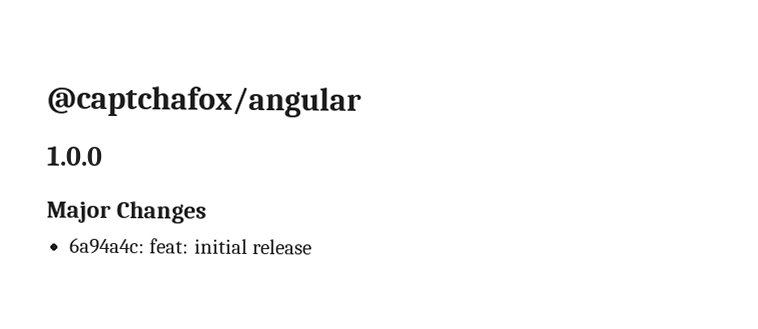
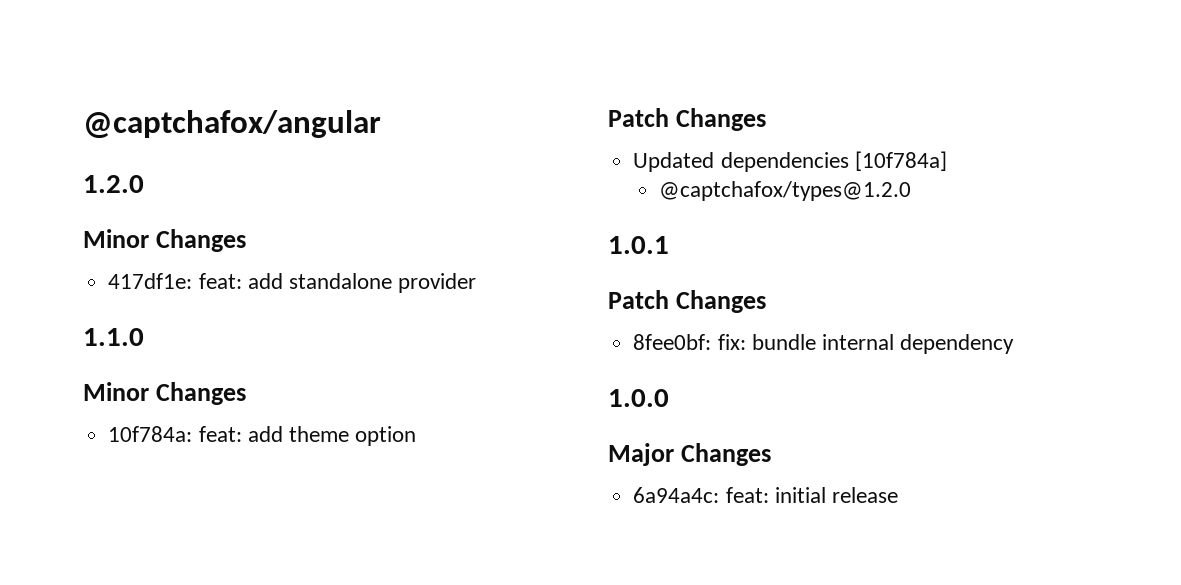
(362, 101) none -> [83,175,144,193] [83,229,247,252] [108,273,477,293] [83,328,144,346] [83,382,247,405] [108,426,417,446] [608,108,767,131] [633,151,947,172] [659,181,912,201] [608,236,669,254] [608,290,767,313] [633,334,1015,354] // 1.2.0 // Minor Changes // 417df1e: feat: add standalone provider // 1.1.0 // Minor Changes // 10f784a: feat: add theme option // Patch Changes // Updated dependencies [10f784a] // @captchafox/types@1.2.0 // 1.0.1 // Patch Changes // 8fee0bf: fix: bundle internal dependency

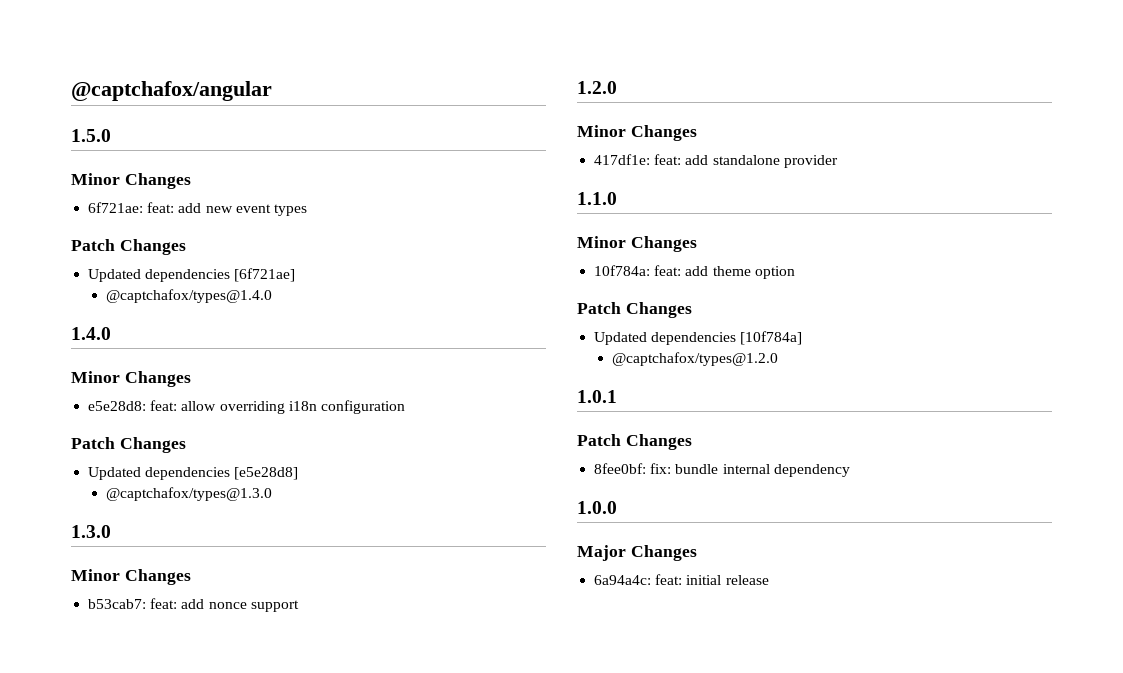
(381, 124) none -> [71,129,111,142] [71,173,191,189] [88,202,307,216] [71,239,186,255] [88,268,296,282] [105,289,272,303] [71,327,111,340] [71,371,191,387] [88,400,405,414] [71,437,186,453] [88,467,299,480] [105,487,272,501] [71,525,111,538] [71,569,191,585] [88,598,299,612] // 1.5.0 // Minor Changes // 6f721ae: feat: add new event types // Patch Changes // Updated dependencies [6f721ae] // @captchafox/types@1.4.0 // 1.4.0 // Minor Changes // e5e28d8: feat: allow overriding i18n configuration // Patch Changes // Updated dependencies [e5e28d8] // @captchafox/types@1.3.0 // 1.3.0 // Minor Changes // b53cab7: feat: add nonce support

